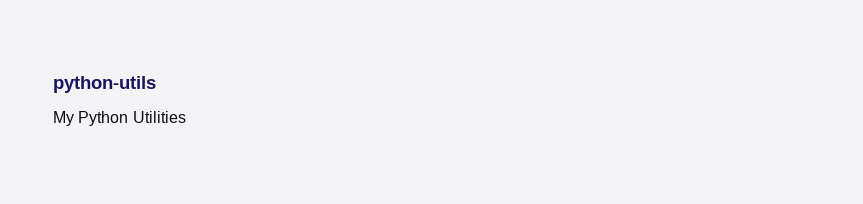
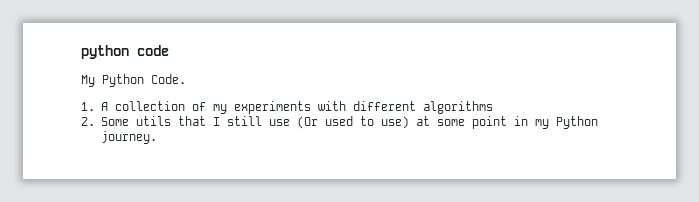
[53,76,156,93] python-utils -> [81,45,169,59] python code
[132,111,186,123] Utilities -> [151,74,186,84] [81,101,493,114] [81,116,598,129] [100,131,157,144] Code. // 1. A collection of my experiments with different algorithms // 2. Some utils that I still use (Or used to use) at some point in my Python journey.

